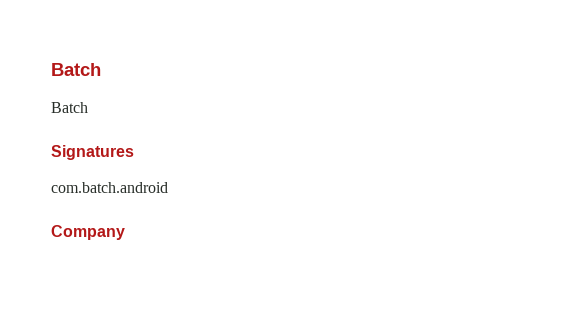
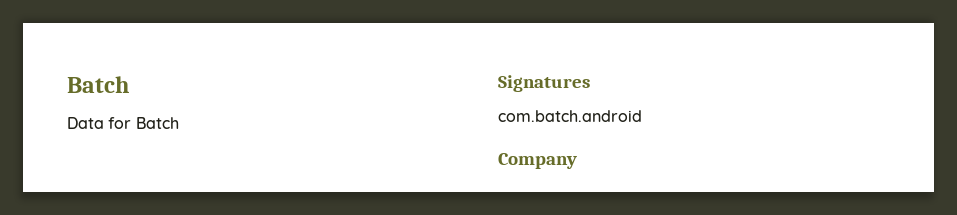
[51,63,101,76] Batch // -> [67,76,129,93] [67,117,132,129] Batch // Data for

